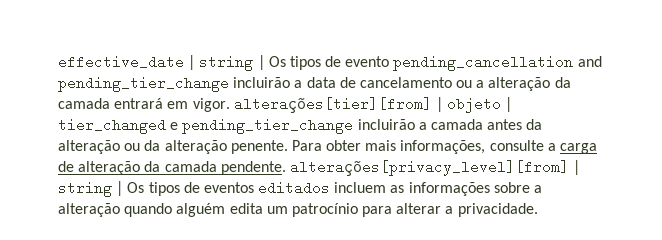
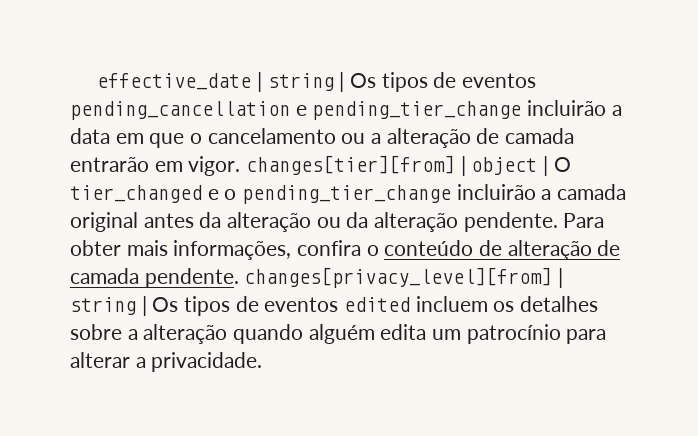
[345,55,602,71] evento pending_cancellation and -> [462,73,537,88] [70,101,307,120] eventos pending_cancellation e
[339,77,356,88] de -> [115,133,203,148] em que o
[554,77,571,88] [58,97,513,113] da camada entrará em vigor. alterações[tier][from] | objeto | -> [476,128,575,144] [70,155,571,176] de camada entrarão em vigor. changes[tier][from] | object | O
(179, 126) none -> [224,189,237,200] o
(483, 124) none -> [70,212,138,232] original
[230,140,288,154] penente. -> [463,212,558,232] pendente.
[489,140,598,154] consulte a carga -> [297,240,474,256] confira o conteúdo
[144,161,161,172] da -> [597,240,621,256] de
[289,160,581,176] [58,181,490,197] alterações[privacy_level][from] | string | Os tipos de eventos editados incluem as informações -> [244,267,564,288] [70,296,599,316] changes[privacy_level][from] | string | Os tipos de eventos edited incluem os detalhes

